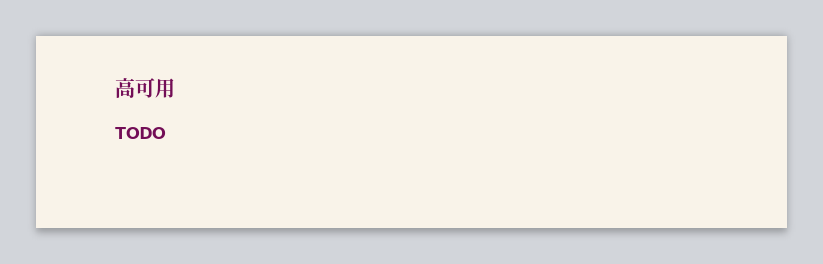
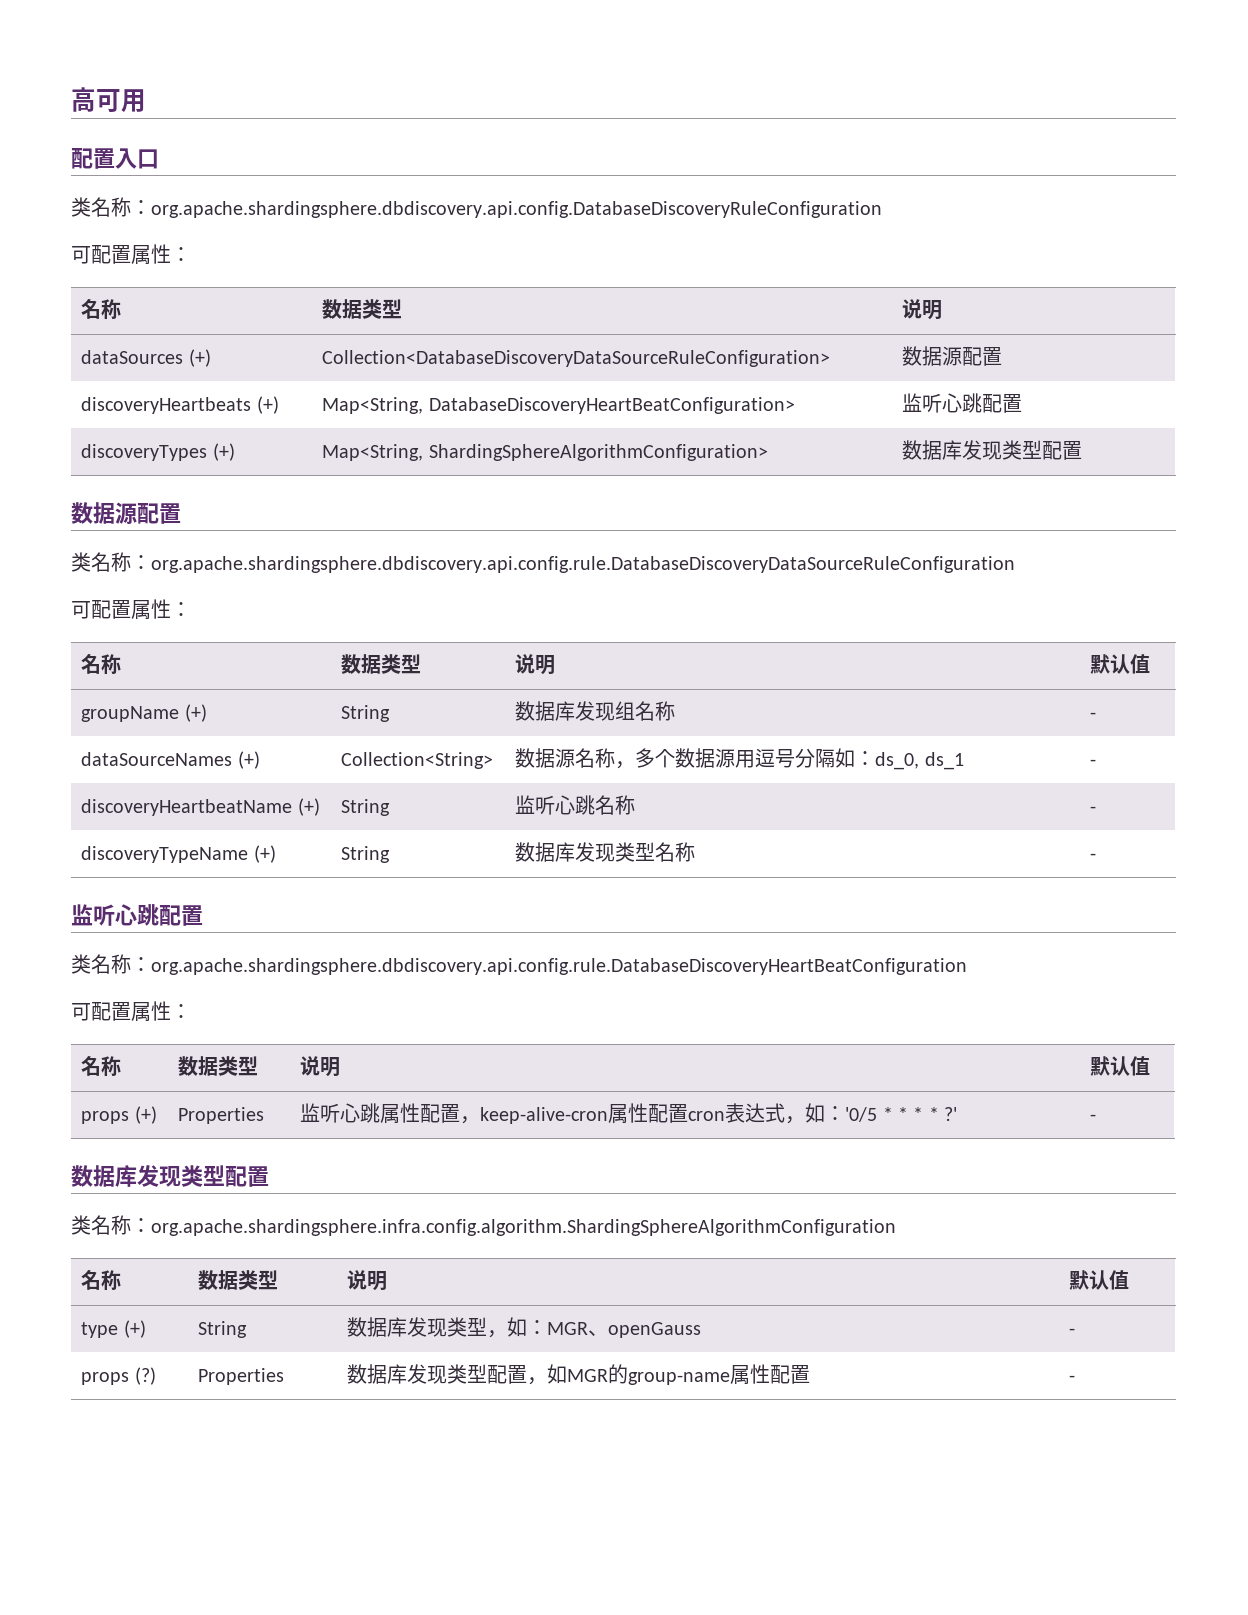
[115,127,166,139] TODO -> [71,148,159,169] [71,197,882,218] [71,244,191,265] [81,299,122,320] [322,299,403,319] [902,299,943,320] [81,349,211,367] [322,350,831,367] [902,346,1003,366] [81,396,279,414] [322,397,795,414] [902,393,1023,413] [81,443,235,461] [322,444,768,461] [902,440,1083,460] [71,502,181,525] [71,552,1015,573] [71,599,191,620] [81,654,122,675] [341,654,422,674] [515,654,556,675] [1090,654,1151,674] [81,704,207,722] [341,705,391,722] [515,701,676,721] [1090,712,1097,719] [81,751,260,769] [341,752,494,769] [515,748,964,770] [1090,759,1097,766] [81,798,320,816] [341,799,391,816] [515,795,636,815] [1090,806,1097,813] [81,845,276,863] [341,846,391,863] [515,842,696,862] [1090,853,1097,860] [71,904,203,926] [71,954,967,975] [71,1001,191,1022] [81,1056,122,1077] [178,1056,259,1076] [300,1056,341,1077] [1090,1056,1151,1076] [81,1106,157,1124] [178,1107,265,1124] [300,1103,958,1124] [1090,1114,1097,1121] [71,1165,269,1187] [71,1215,896,1236] [81,1270,122,1291] [198,1270,279,1290] [347,1270,388,1291] [1069,1270,1130,1290] [81,1320,146,1338] [198,1321,248,1338] [347,1317,702,1338] [1069,1328,1076,1335] [81,1367,156,1385] [198,1368,285,1385] [347,1364,811,1385] [1069,1375,1076,1382] 配置入口 // 类名称：org.apache.shardingsphere.dbdiscovery.api.config.DatabaseDiscoveryRuleConfiguration // 可配置属性： // 名称 | 数据类型 | 说明 // dataSources (+) | Collection<DatabaseDiscoveryDataSourceRuleConfiguration> | 数据源配置 // discoveryHeartbeats (+) | Map<String, DatabaseDiscoveryHeartBeatConfiguration> | 监听心跳配置 // discoveryTypes (+) | Map<String, ShardingSphereAlgorithmConfiguration> | 数据库发现类型配置 // 数据源配置 // 类名称：org.apache.shardingsphere.dbdiscovery.api.config.rule.DatabaseDiscoveryDataSourceRuleConfiguration // 可配置属性： // 名称 | 数据类型 | 说明 | 默认值 // groupName (+) | String | 数据库发现组名称 | - // dataSourceNames (+) | Collection<String> | 数据源名称，多个数据源用逗号分隔如：ds_0, ds_1 | - // discoveryHeartbeatName (+) | String | 监听心跳名称 | - // discoveryTypeName (+) | String | 数据库发现类型名称 | - // 监听心跳配置 // 类名称：org.apache.shardingsphere.dbdiscovery.api.config.rule.DatabaseDiscoveryHeartBeatConfiguration // 可配置属性： // 名称 | 数据类型 | 说明 | 默认值 // props (+) | Properties | 监听心跳属性配置，keep-alive-cron属性配置cron表达式，如：'0/5 * * * * ?' | - // 数据库发现类型配置 // 类名称：org.apache.shardingsphere.infra.config.algorithm.ShardingSphereAlgorithmConfiguration // 名称 | 数据类型 | 说明 | 默认值 // type (+) | String | 数据库发现类型，如：MGR、openGauss | - // props (?) | Properties | 数据库发现类型配置，如MGR的group-name属性配置 | -

